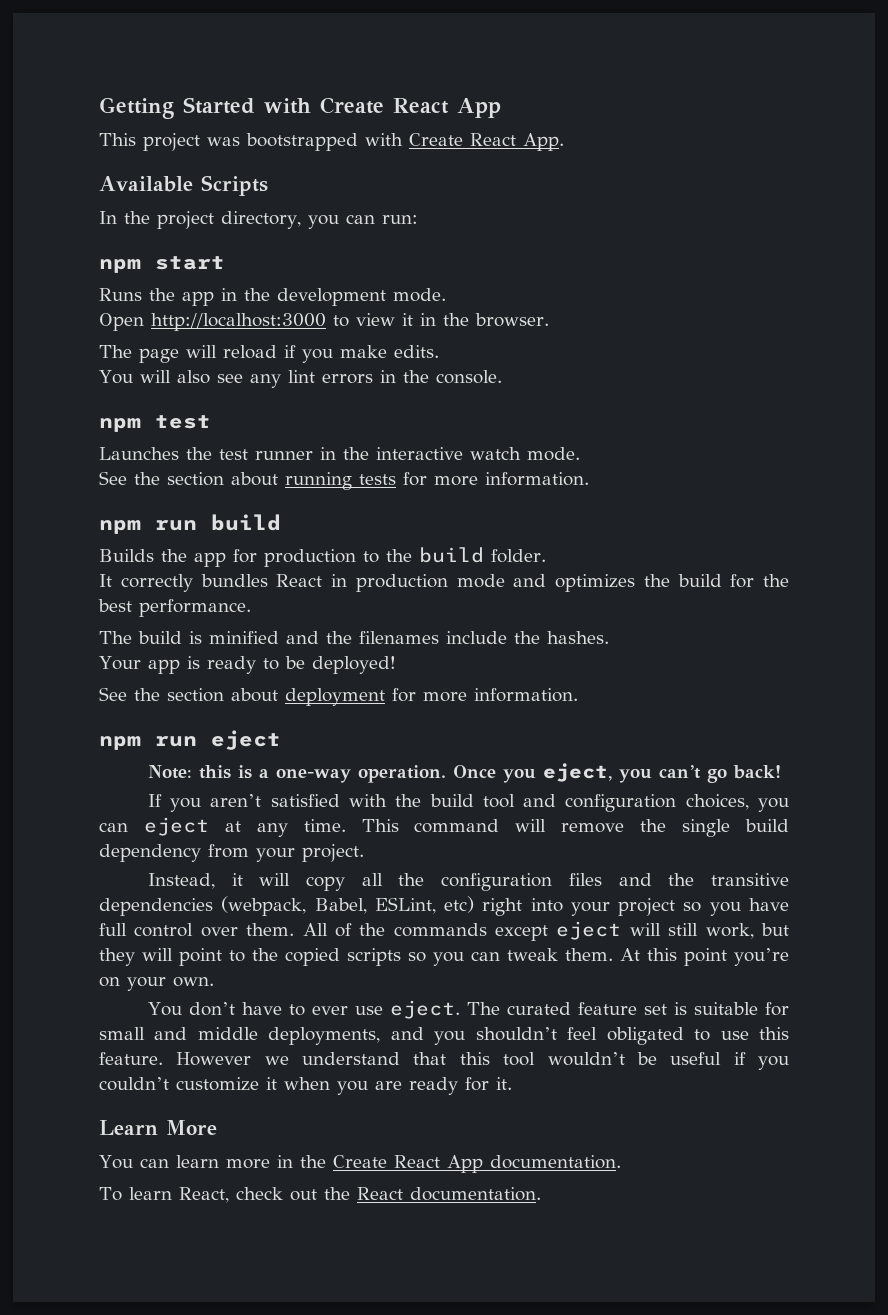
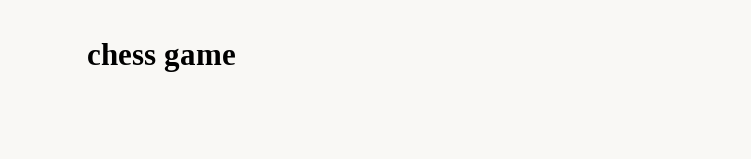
[99,97,501,119] [99,133,564,151] [99,175,268,196] [99,211,418,229] [99,256,225,273] [99,288,446,306] [99,313,549,331] [99,345,439,363] [99,370,502,388] [99,415,211,432] [99,447,580,461] [99,471,589,490] [99,514,281,534] [99,547,546,567] [99,574,789,592] [98,599,251,617] [99,631,609,644] [99,656,396,674] [99,687,578,706] [99,730,281,750] [147,763,781,783] [147,794,789,812] [99,817,789,837] [99,844,364,862] [147,873,789,891] [99,896,789,916] [99,921,789,941] [99,948,789,966] [99,977,214,991] [147,1000,789,1019] [99,1027,789,1045] [99,1052,790,1070] [99,1077,512,1095] [99,1120,217,1135] [99,1155,621,1173] [99,1187,541,1203] Getting Started with Create React App // This project was bootstrapped with Create React App. // Available Scripts // In the project directory, you can run: // npm start // Runs the app in the development mode. // Open http://localhost:3000 to view it in the browser. // The page will reload if you make edits. // You will also see any lint errors in the console. // npm test // Launches the test runner in the interactive watch mode. // See the section about running tests for more information. // npm run build // Builds the app for production to the build folder. // It correctly bundles React in production mode and optimizes the build for the best performance. // The build is minified and the filenames include the hashes. // Your app is ready to be deployed! // See the section about deployment for more information. // npm run eject // Note: this is a one-way operation. Once you eject, you can’t go back! // If you aren’t satisfied with the build tool and configuration choices, you can eject at any time. This command will remove the single build dependency from your project. // Instead, it will copy all the configuration files and the transitive dependencies (webpack, Babel, ESLint, etc) right into your project so you have full control over them. All of the commands except eject will still work, but they will point to the copied scripts so you can tweak them. At this point you’re on your own. // You don’t have to ever use eject. The curated feature set is suitable for small and middle deployments, and you shouldn’t feel obligated to use this feature. However we understand that this tool wouldn’t be useful if you couldn’t customize it when you are ready for it. // Learn More // You can learn more in the Create React App documentation. // To learn React, check out the React documentation. -> [87,43,237,72] chess game

